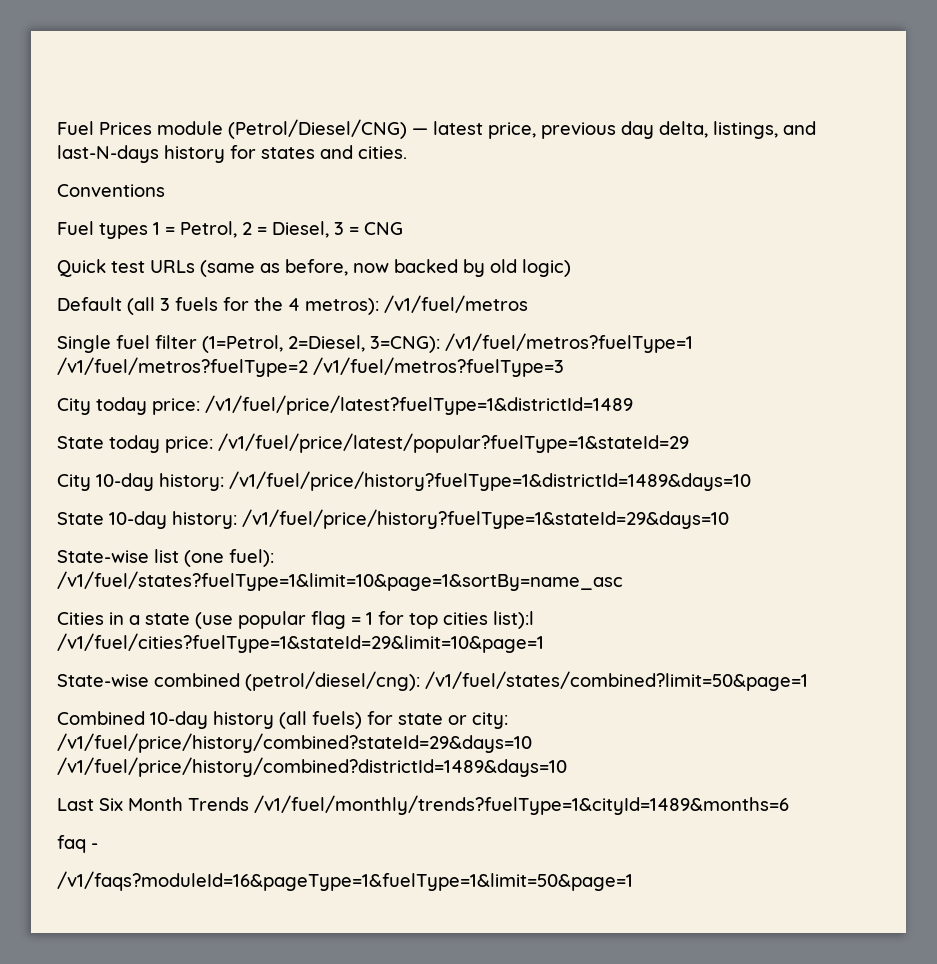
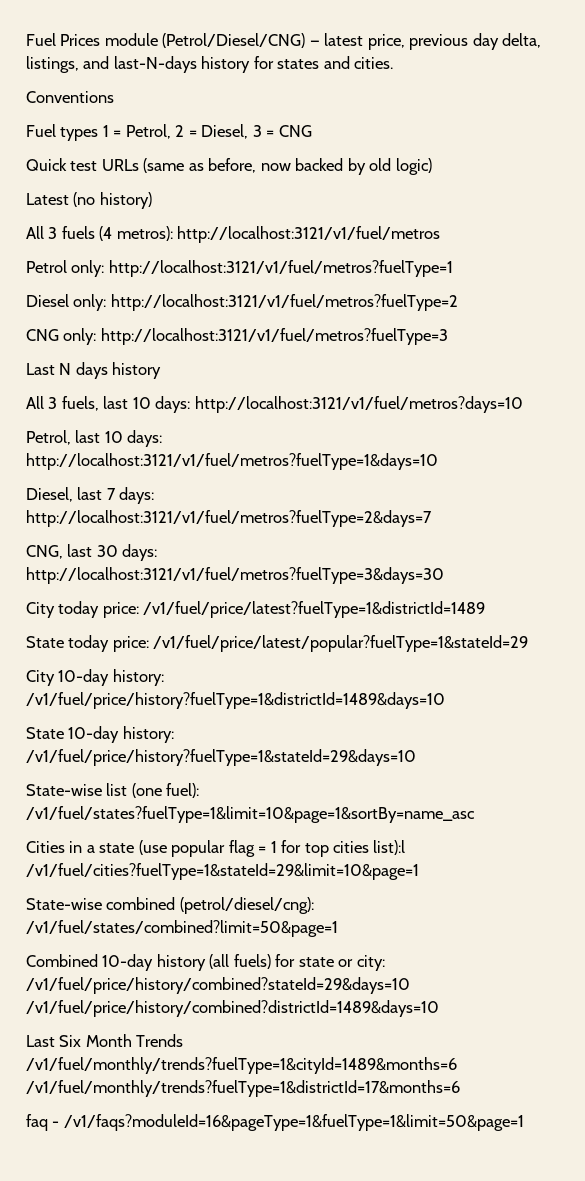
[57,295,528,315] [57,333,693,353] [57,357,564,377] Default (all 3 fuels for the 4 metros): /v1/fuel/metros // Single fuel filter (1=Petrol, 2=Diesel, 3=CNG): /v1/fuel/metros?fuelType=1 /v1/fuel/metros?fuelType=2 /v1/fuel/metros?fuelType=3 -> [26,192,152,209] [26,226,441,243] [26,260,453,277] [26,294,458,311] [26,328,448,345] [26,362,162,379] [26,396,523,413] [26,430,163,447] [26,453,438,470] [26,487,155,504] [26,510,432,527] [26,544,158,561] [26,567,444,584] Latest (no history) // All 3 fuels (4 metros): http://localhost:3121/v1/fuel/metros // Petrol only: http://localhost:3121/v1/fuel/metros?fuelType=1 // Diesel only: http://localhost:3121/v1/fuel/metros?fuelType=2 // CNG only: http://localhost:3121/v1/fuel/metros?fuelType=3 // Last N days history // All 3 fuels, last 10 days: http://localhost:3121/v1/fuel/metros?days=10 // Petrol, last 10 days: http://localhost:3121/v1/fuel/metros?fuelType=1&days=10 // Diesel, last 7 days: http://localhost:3121/v1/fuel/metros?fuelType=2&days=7 // CNG, last 30 days: http://localhost:3121/v1/fuel/metros?fuelType=3&days=30
(789, 805) none -> [26,1080,460,1097] /v1/fuel/monthly/trends?fuelType=1&districtId=17&months=6
(98, 846) // -> (60, 1124) none

